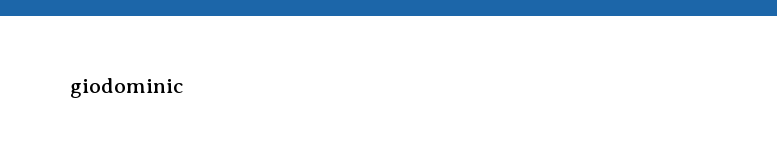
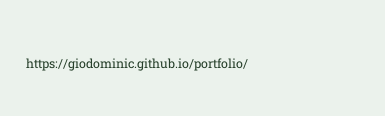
[70,78,183,98] giodominic -> [26,58,248,71] https://giodominic.github.io/portfolio/

